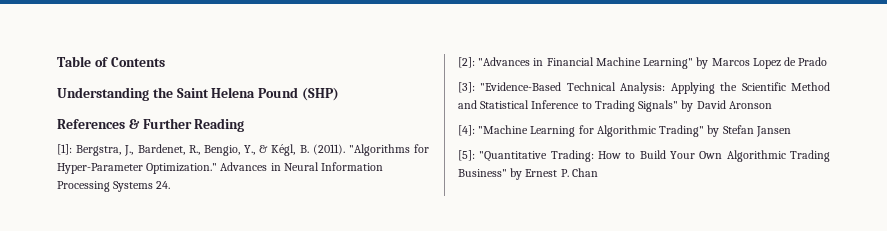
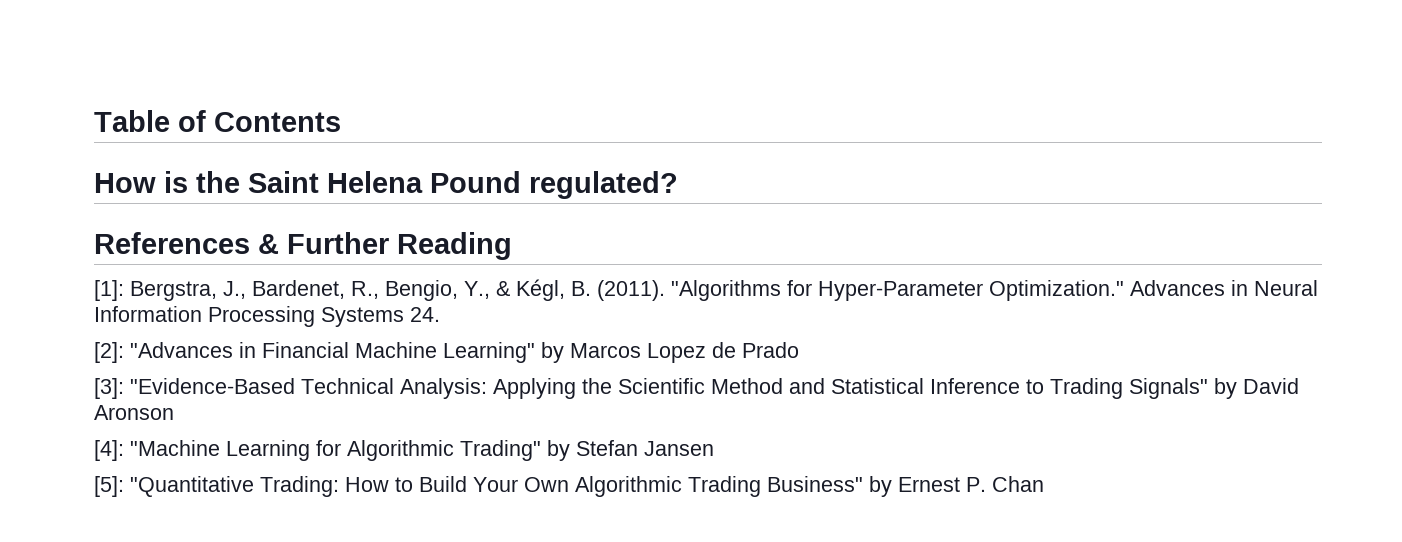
[57,87,149,101] Understanding -> [94,171,188,193] How is
[301,87,339,101] (SHP) -> [529,171,678,199] regulated?

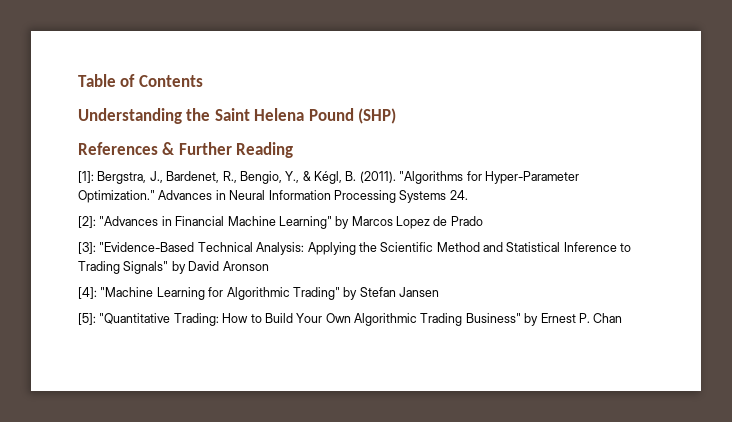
[94,171,188,193] How is -> [78,108,182,124] Understanding
[529,171,678,199] regulated? -> [358,108,397,124] (SHP)

